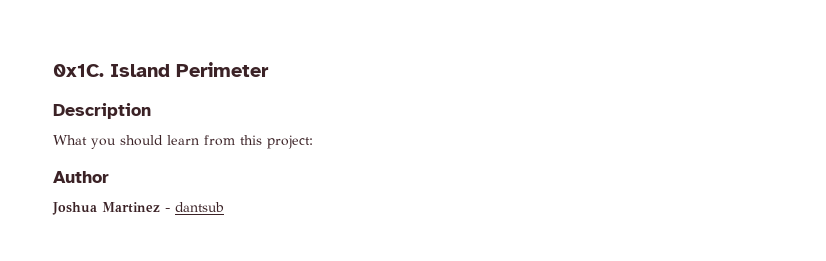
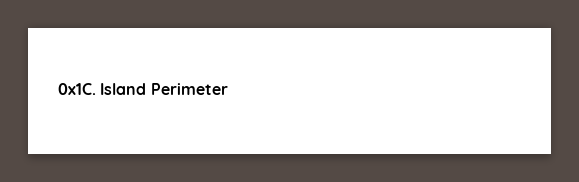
[53,103,151,119] [53,135,313,149] [53,171,109,183] [52,202,224,215] // Description // What you should learn from this project: // Author // Joshua Martinez - dantsub -> (228, 89) none

